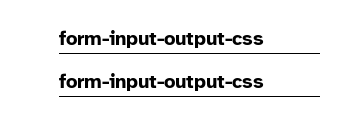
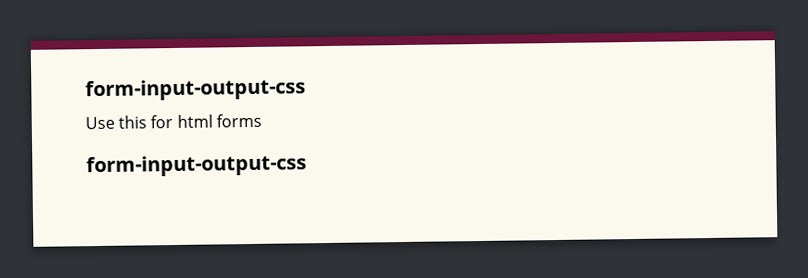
[59,30,264,48] form-input-output-css -> [85,78,306,102] [85,113,262,130] form-input-output-css // Use this for html forms

